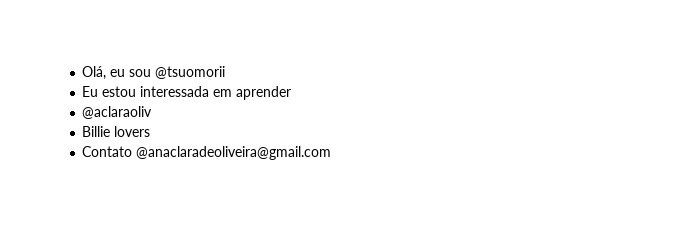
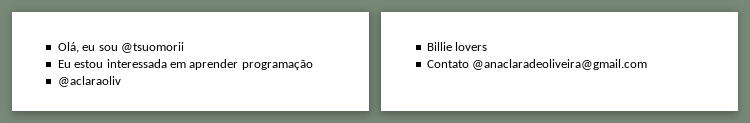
(292, 93) none -> [241,60,313,70] programação

